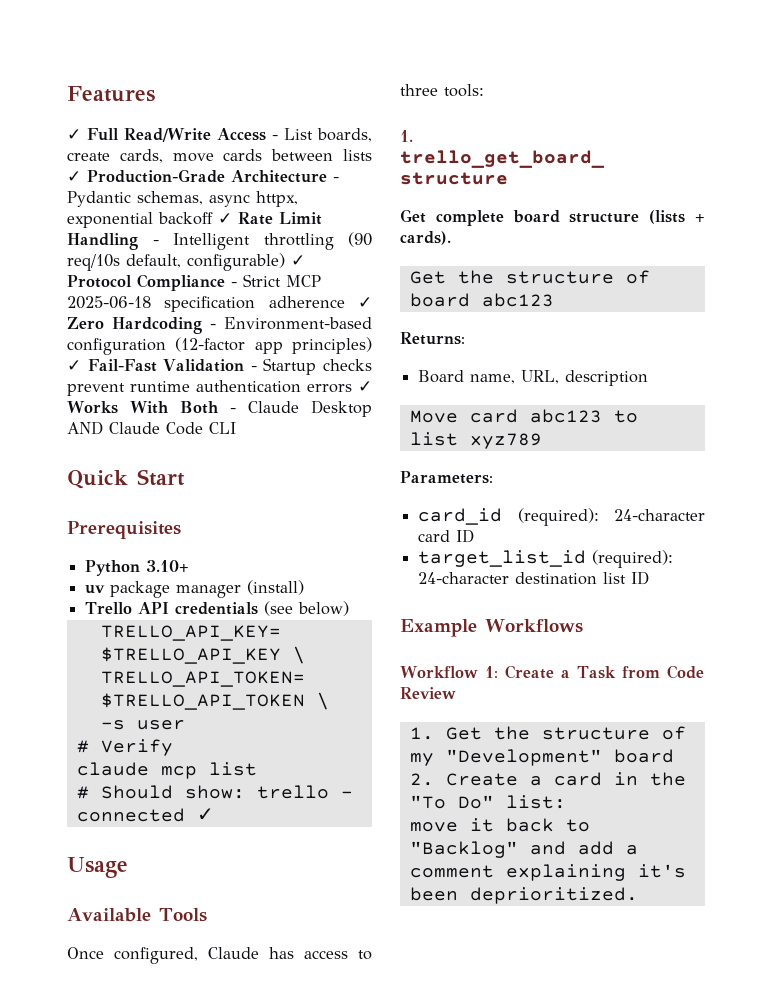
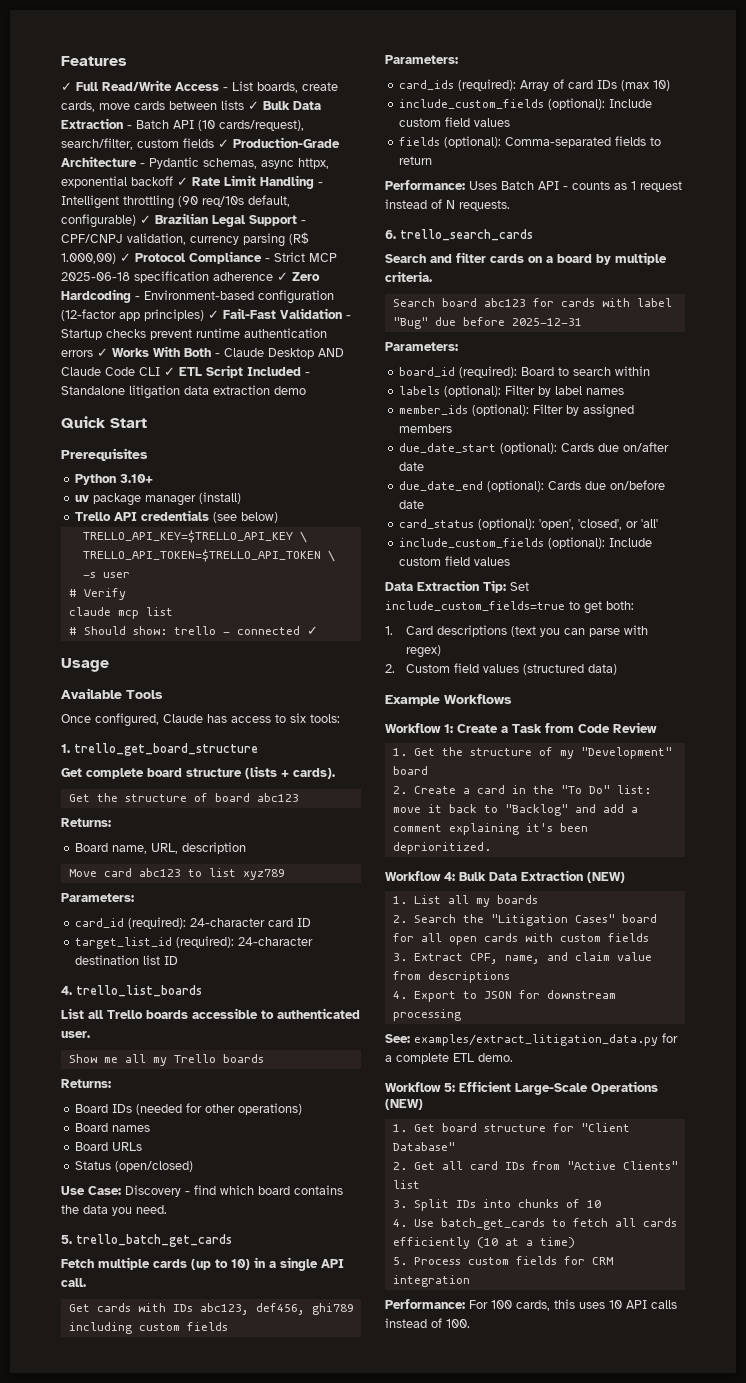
(81, 176) none -> [263,101,321,110] [61,118,304,131] [61,138,229,150] Bulk Data Extraction - Batch API (10 cards/request), search/filter, custom fields ✓
(305, 260) none -> [155,213,306,227] [61,232,309,247] [61,253,131,264] Brazilian Legal Support - CPF/CNPJ validation, currency parsing (R$ 1.000,00) ✓
(236, 428) none -> [164,365,310,378] [61,385,306,399] ✓ ETL Script Included - Standalone litigation data extraction demo
[400,84,438,96] three -> [290,713,306,723] six
(650, 578) none -> [61,985,202,997] [61,1008,360,1019] [61,1031,90,1038] [68,1054,264,1066] [61,1079,111,1088] [74,1103,302,1115] [74,1123,150,1132] [74,1142,142,1151] [74,1161,193,1172] [61,1185,343,1197] [61,1205,167,1216] [61,1234,232,1247] [61,1257,344,1271] [61,1278,86,1287] [68,1303,354,1315] [68,1322,228,1334] [385,55,458,64] [398,79,670,91] [398,98,652,110] [398,117,510,127] [398,136,661,148] [398,156,432,165] [385,180,682,192] [385,199,510,211] [385,229,533,241] [385,252,667,265] [385,271,432,282] [392,298,672,307] [392,317,582,329] [385,342,458,351] [398,366,650,378] [398,385,624,397] [398,404,634,418] [398,424,452,433] [398,442,669,454] [398,462,424,471] [398,480,665,492] [398,500,424,509] [398,518,658,530] [398,537,652,549] [398,556,510,566] [385,580,529,593] [385,601,634,614] [385,625,648,637] [405,645,441,658] [385,663,617,675] // 4. trello_list_boards // List all Trello boards accessible to authenticated user. // Show me all my Trello boards // Returns: // Board IDs (needed for other operations) // Board names // Board URLs // Status (open/closed) // Use Case: Discovery - find which board contains the data you need. // 5. trello_batch_get_cards // Fetch multiple cards (up to 10) in a single API call. // Get cards with IDs abc123, def456, ghi789 including custom fields // Parameters: // card_ids (required): Array of card IDs (max 10) // include_custom_fields (optional): Include custom field values // fields (optional): Comma-separated fields to return // Performance: Uses Batch API - counts as 1 request instead of N requests. // 6. trello_search_cards // Search and filter cards on a board by multiple criteria. // Search board abc123 for cards with label "Bug" due before 2025-12-31 // Parameters: // board_id (required): Board to search within // labels (optional): Filter by label names // member_ids (optional): Filter by assigned members // due_date_start (optional): Cards due on/after date // due_date_end (optional): Cards due on/before date // card_status (optional): 'open', 'closed', or 'all' // include_custom_fields (optional): Include custom field values // Data Extraction Tip: Set include_custom_fields=true to get both: // 1. Card descriptions (text you can parse with regex) // 2. Custom field values (structured data)
(638, 895) none -> [385,870,625,883] [392,895,538,907] [392,914,657,926] [392,933,649,945] [392,952,652,964] [392,971,510,983] [392,990,616,1002] [392,1009,461,1021] [385,1033,678,1046] [385,1053,513,1064] [385,1081,658,1095] [385,1099,423,1110] [392,1123,630,1132] [392,1142,455,1151] [392,1161,678,1170] [392,1180,420,1189] [392,1199,601,1211] [392,1218,677,1230] [392,1237,575,1249] [392,1256,613,1265] [392,1275,470,1287] [385,1299,677,1311] [385,1318,470,1328] // Workflow 4: Bulk Data Extraction (NEW) // 1. List all my boards // 2. Search the "Litigation Cases" board for all open cards with custom fields // 3. Extract CPF, name, and claim value from descriptions // 4. Export to JSON for downstream processing // See: examples/extract_litigation_data.py for a complete ETL demo. // Workflow 5: Efficient Large-Scale Operations (NEW) // 1. Get board structure for "Client Database" // 2. Get all card IDs from "Active Clients" list // 3. Split IDs into chunks of 10 // 4. Use batch_get_cards to fetch all cards efficiently (10 at a time) // 5. Process custom fields for CRM integration // Performance: For 100 cards, this uses 10 API calls instead of 100.

